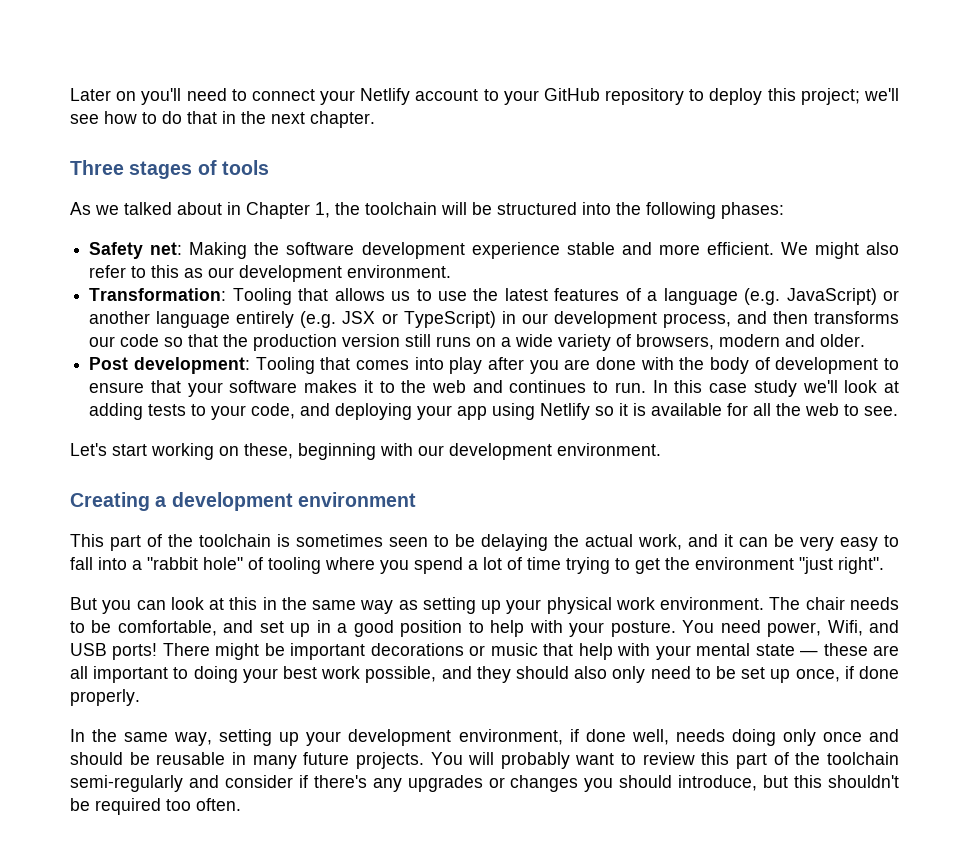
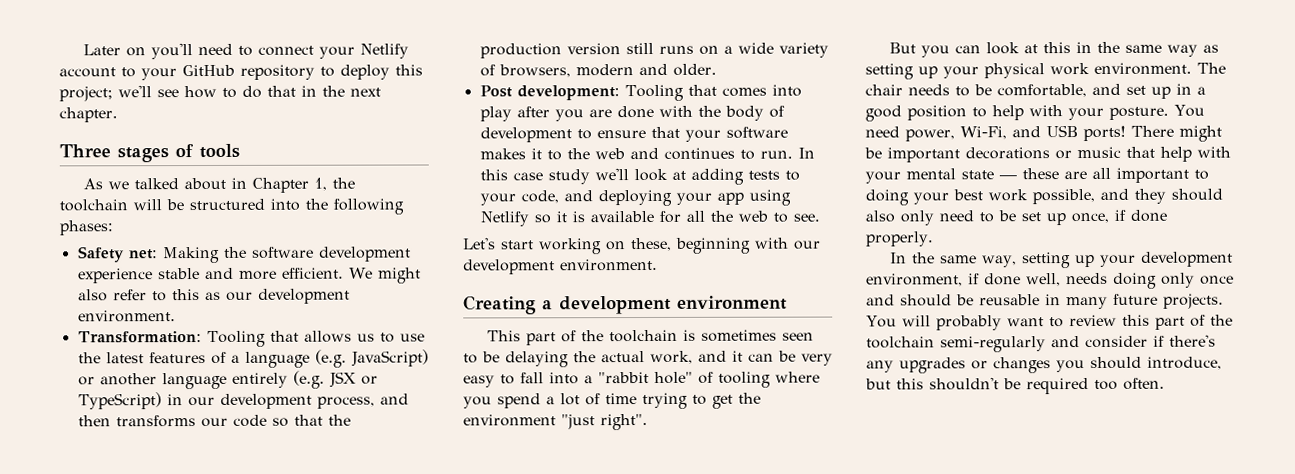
[827,620,863,636] Wifi, -> [960,126,1007,140] Wi-Fi,

